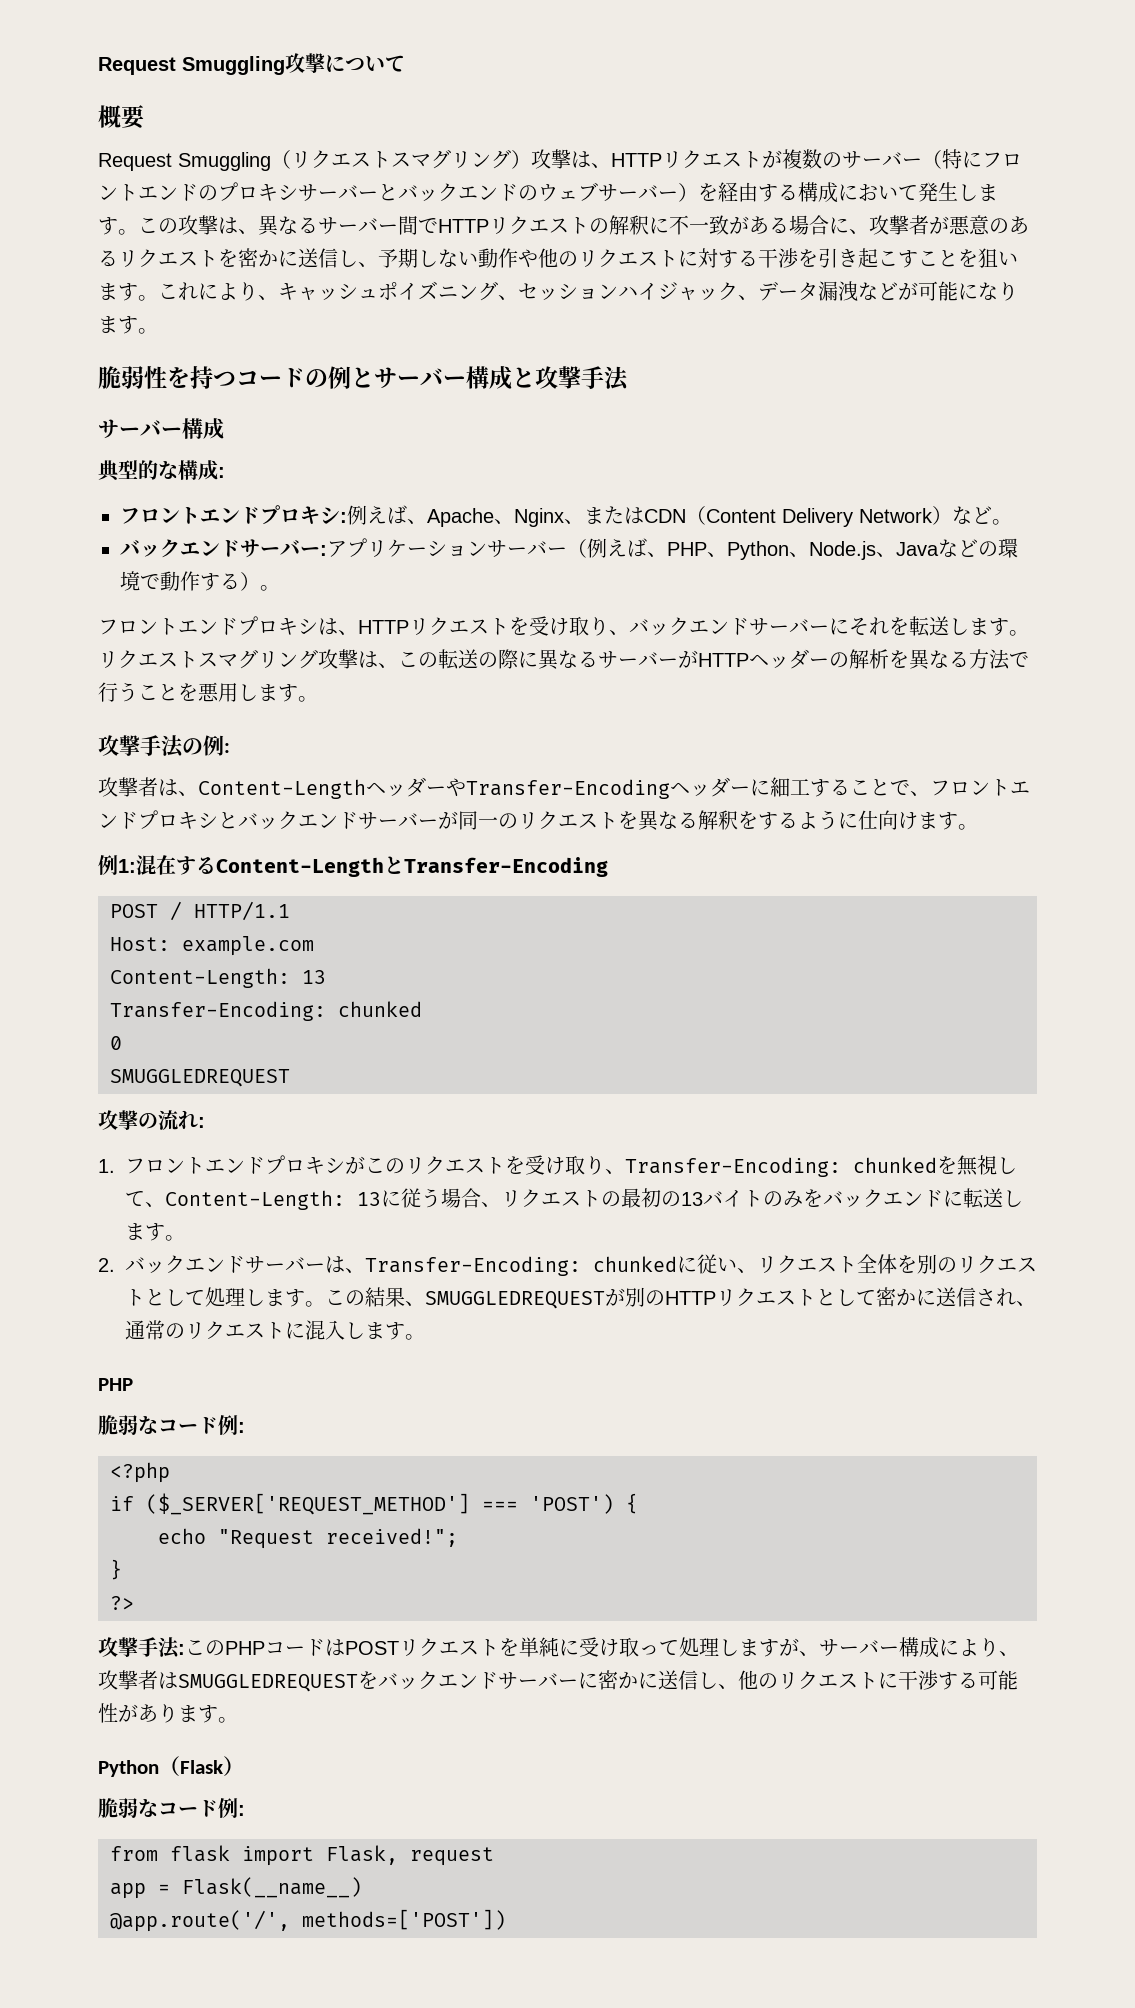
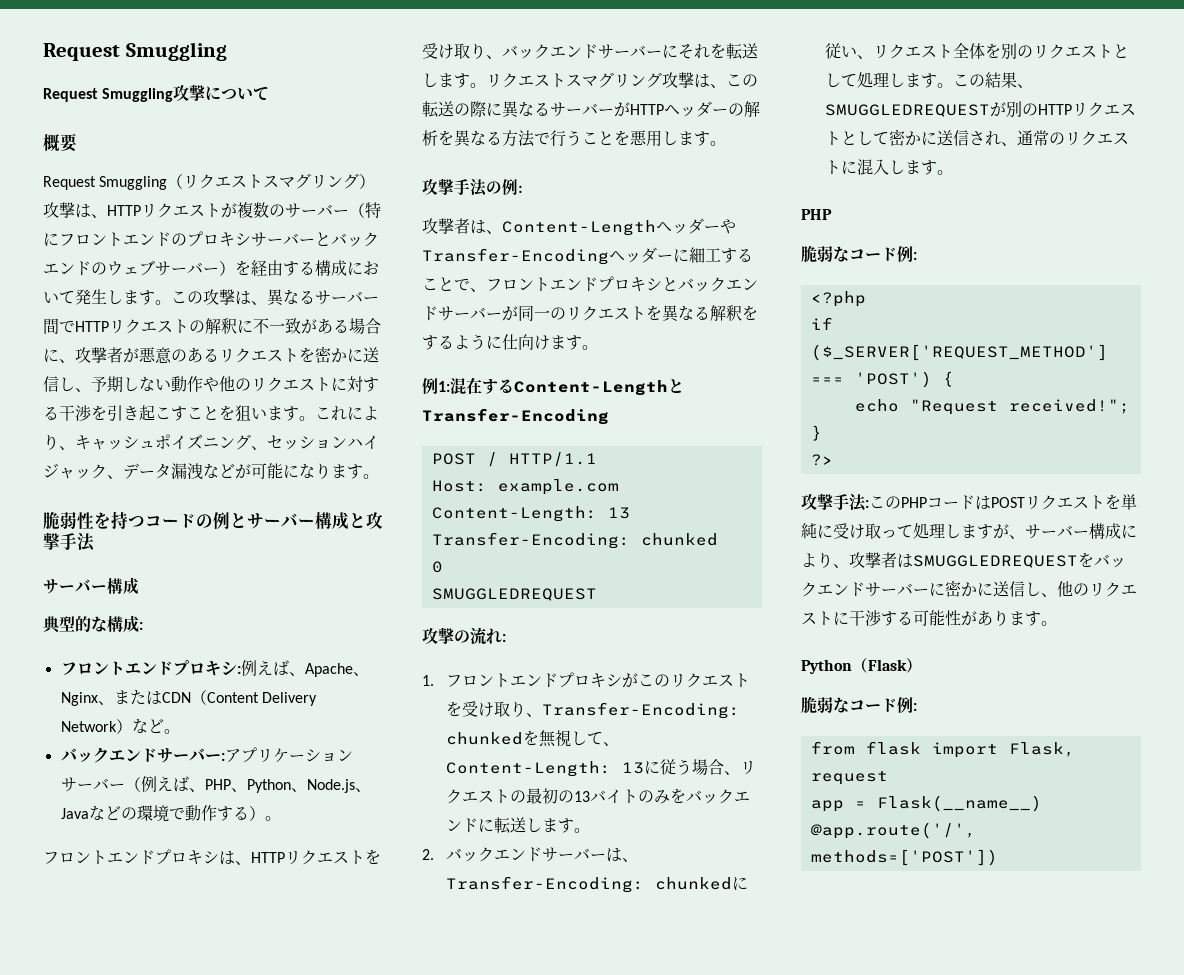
[98,56,285,75] Request Smuggling -> [43,42,227,61] [43,88,174,102] Request Smuggling // Request Smuggling

